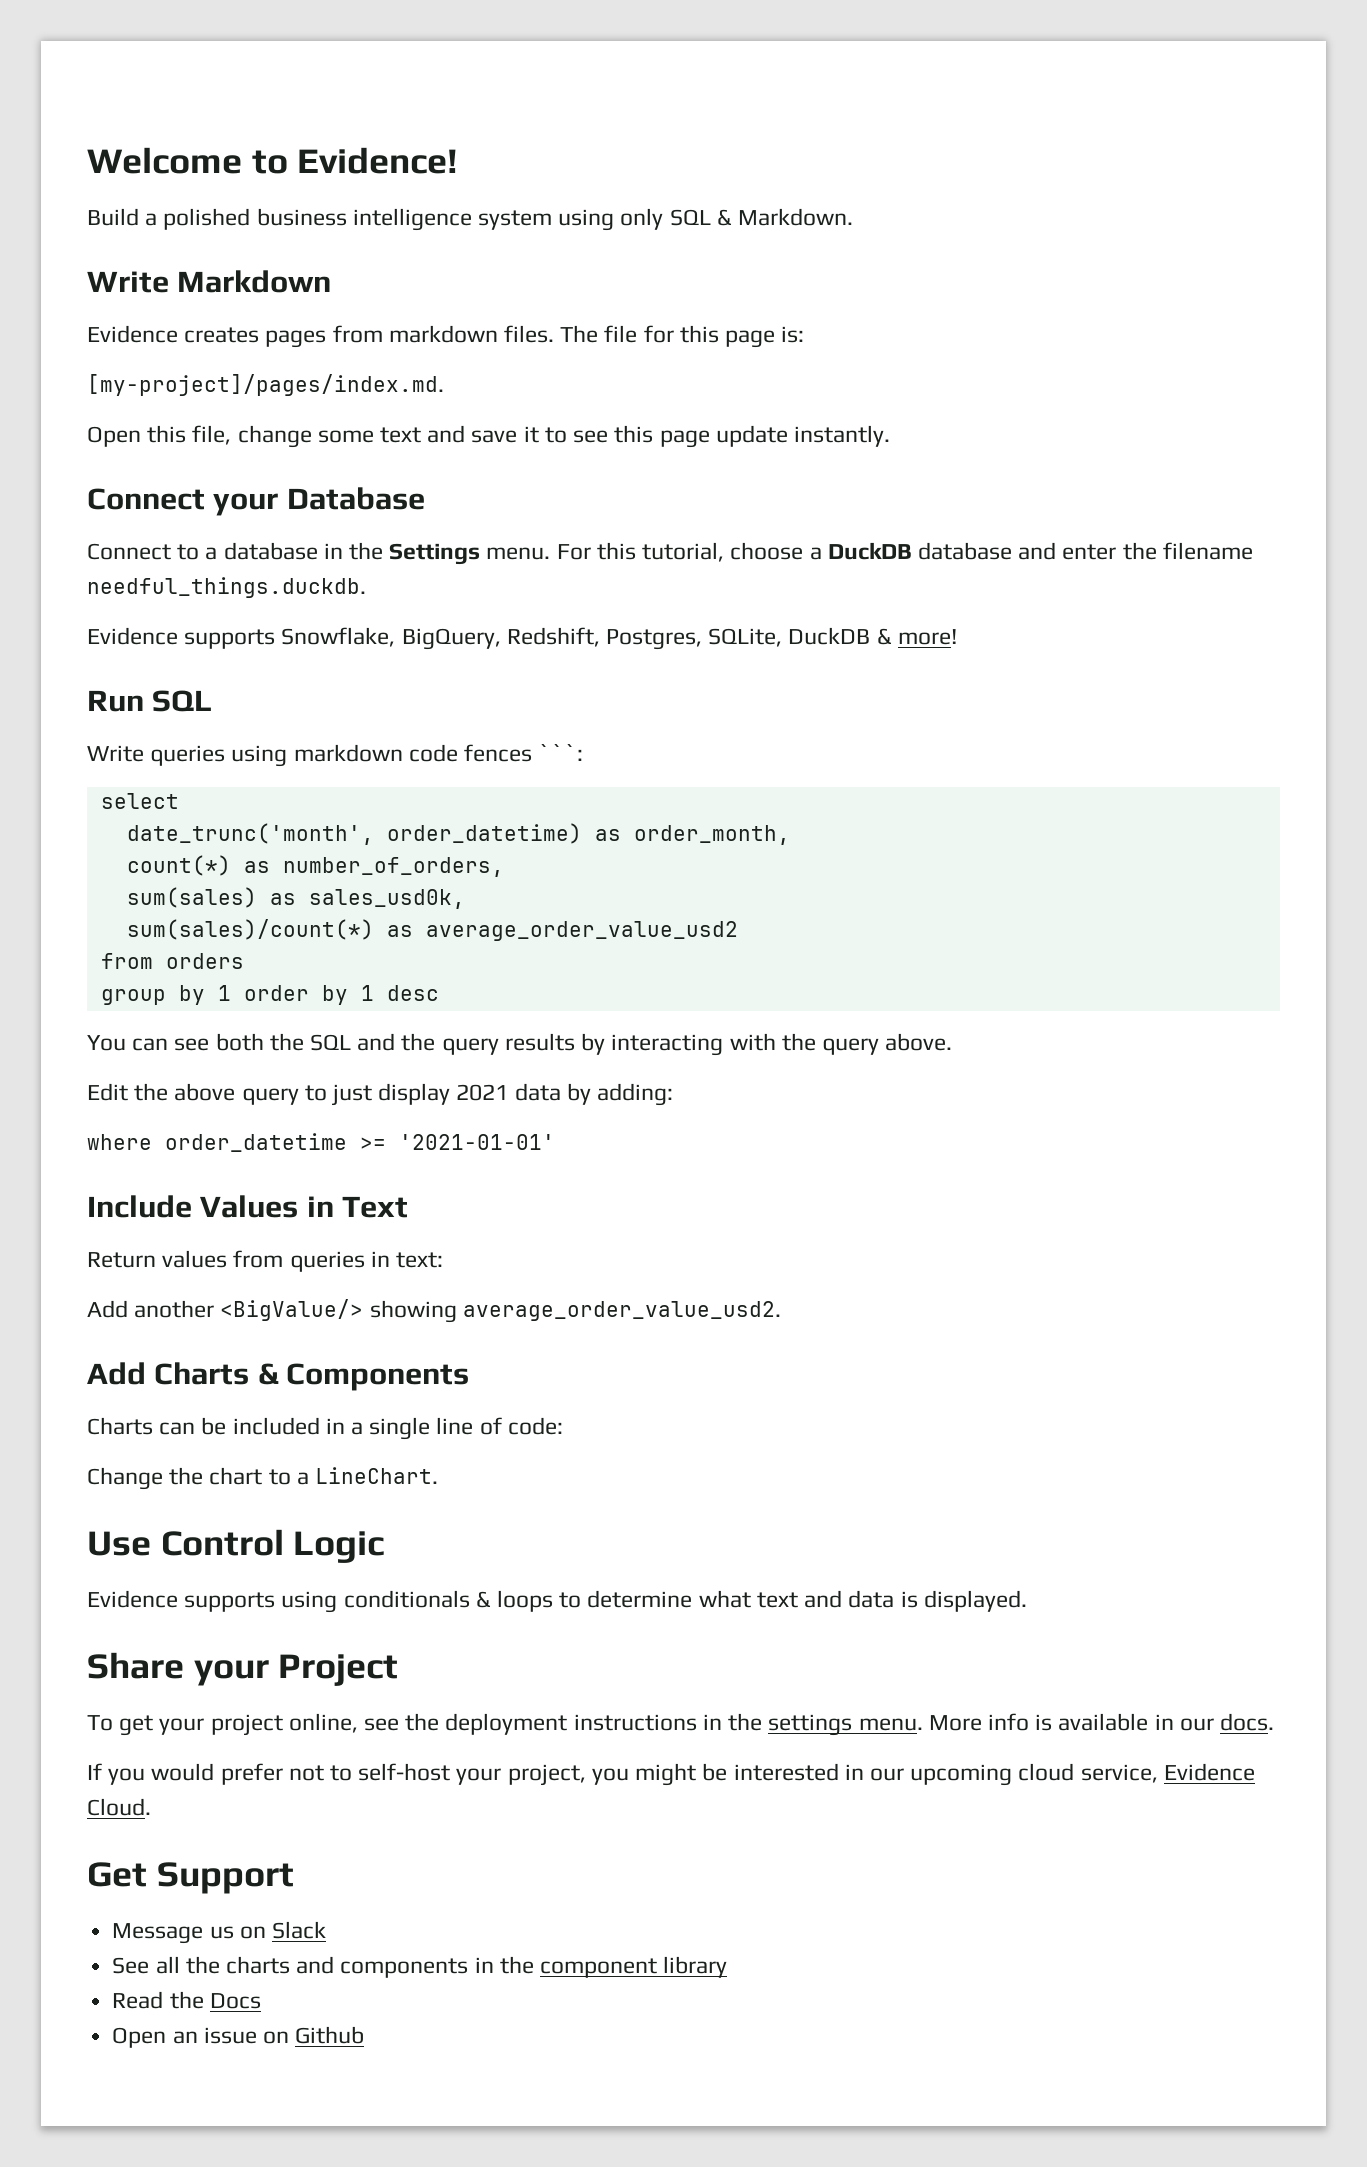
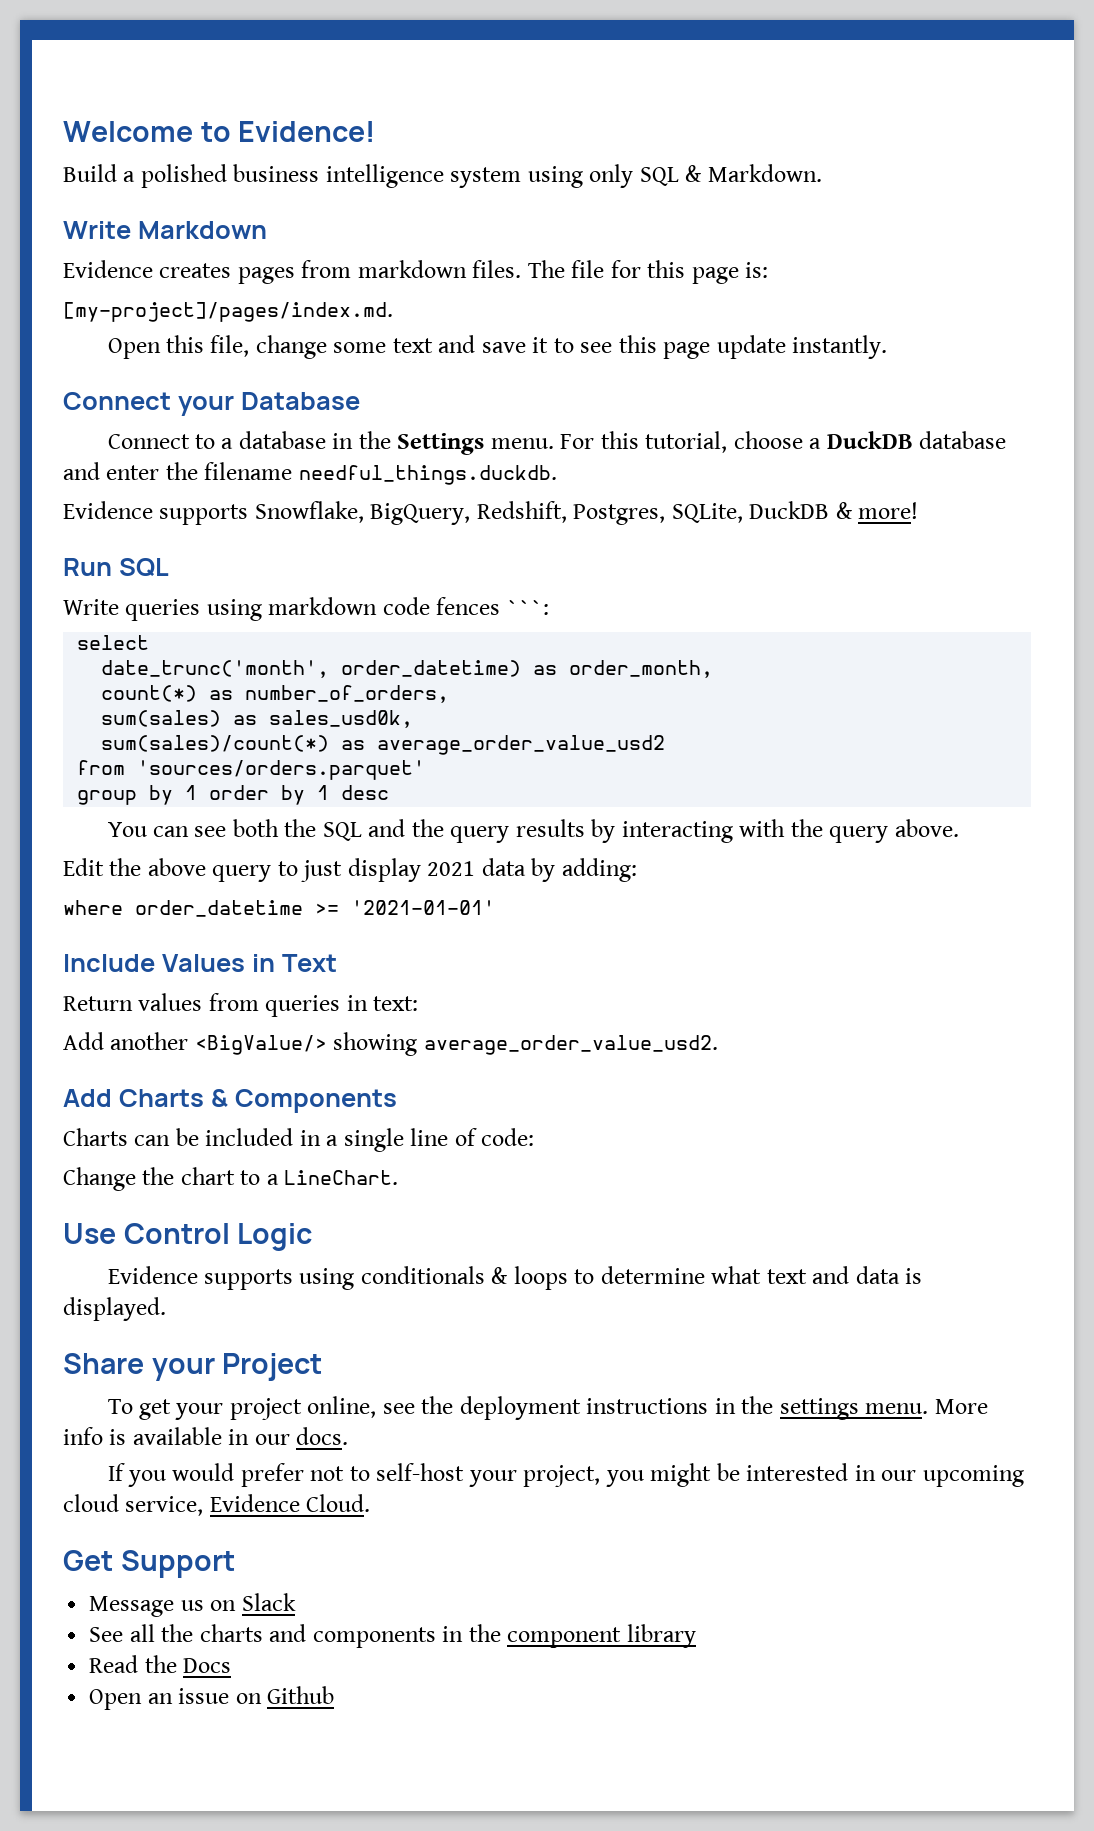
[165,953,244,969] orders -> [137,760,426,780] 'sources/orders.parquet'

